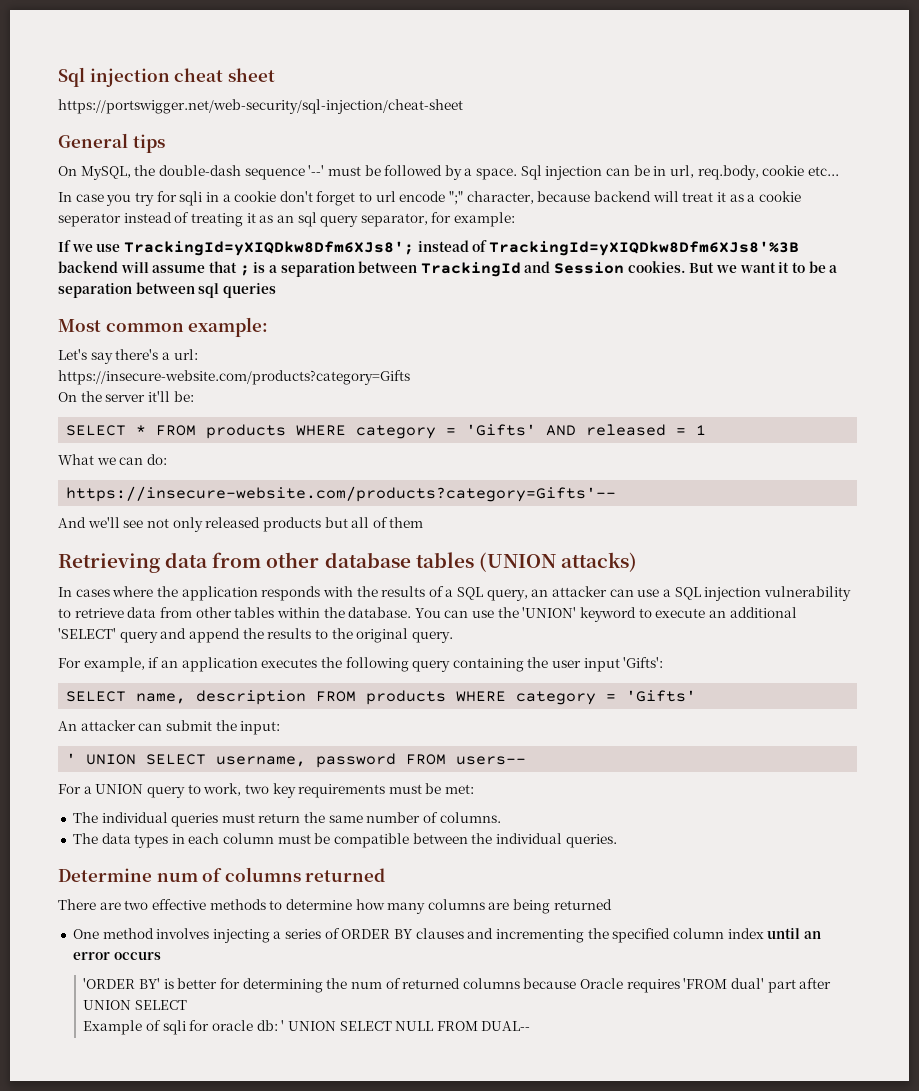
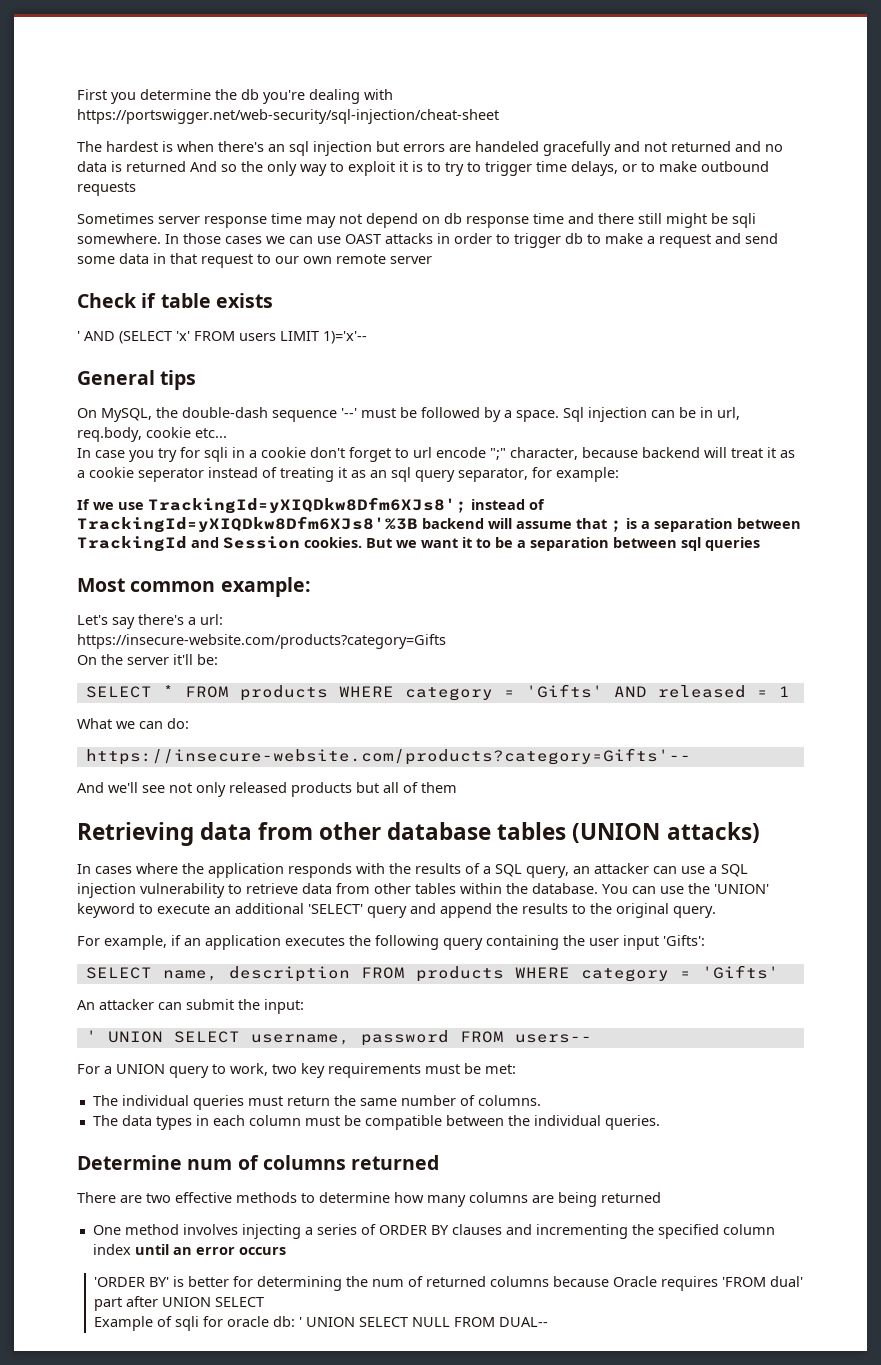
[58,67,275,87] [58,99,463,114] Sql injection cheat sheet // https://portswigger.net/web-security/sql-injection/cheat-sheet -> [77,89,393,104] [77,109,499,124] [77,141,783,156] [77,161,769,176] [77,182,136,196] [77,213,756,228] [77,233,778,248] [77,253,432,268] [77,293,273,308] [77,331,367,344] First you determine the db you're dealing with https://portswigger.net/web-security/sql-injection/cheat-sheet // The hardest is when there's an sql injection but errors are handeled gracefully and not returned and no data is returned And so the only way to exploit it is to try to trigger time delays, or to make outbound requests // Sometimes server response time may not depend on db response time and there still might be sqli somewhere. In those cases we can use OAST attacks in order to trigger db to make a request and send some data in that request to our own remote server // Check if table exists // ' AND (SELECT 'x' FROM users LIMIT 1)='x'--

